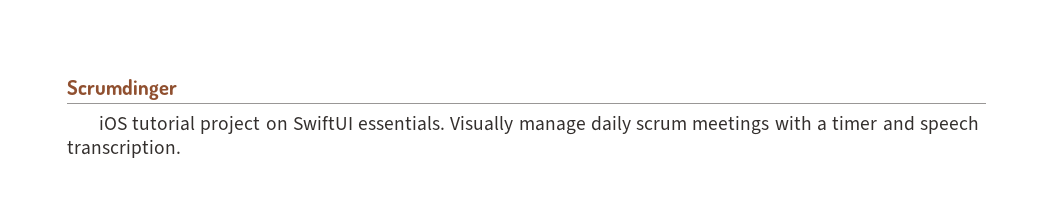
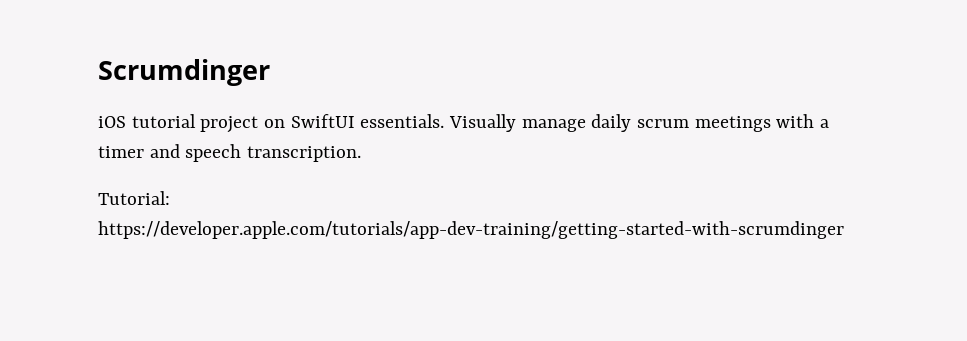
(181, 148) none -> [98,191,170,205] [98,221,844,239] // Tutorial: https://developer.apple.com/tutorials/app-dev-training/getting-started-with-scrumdinger

